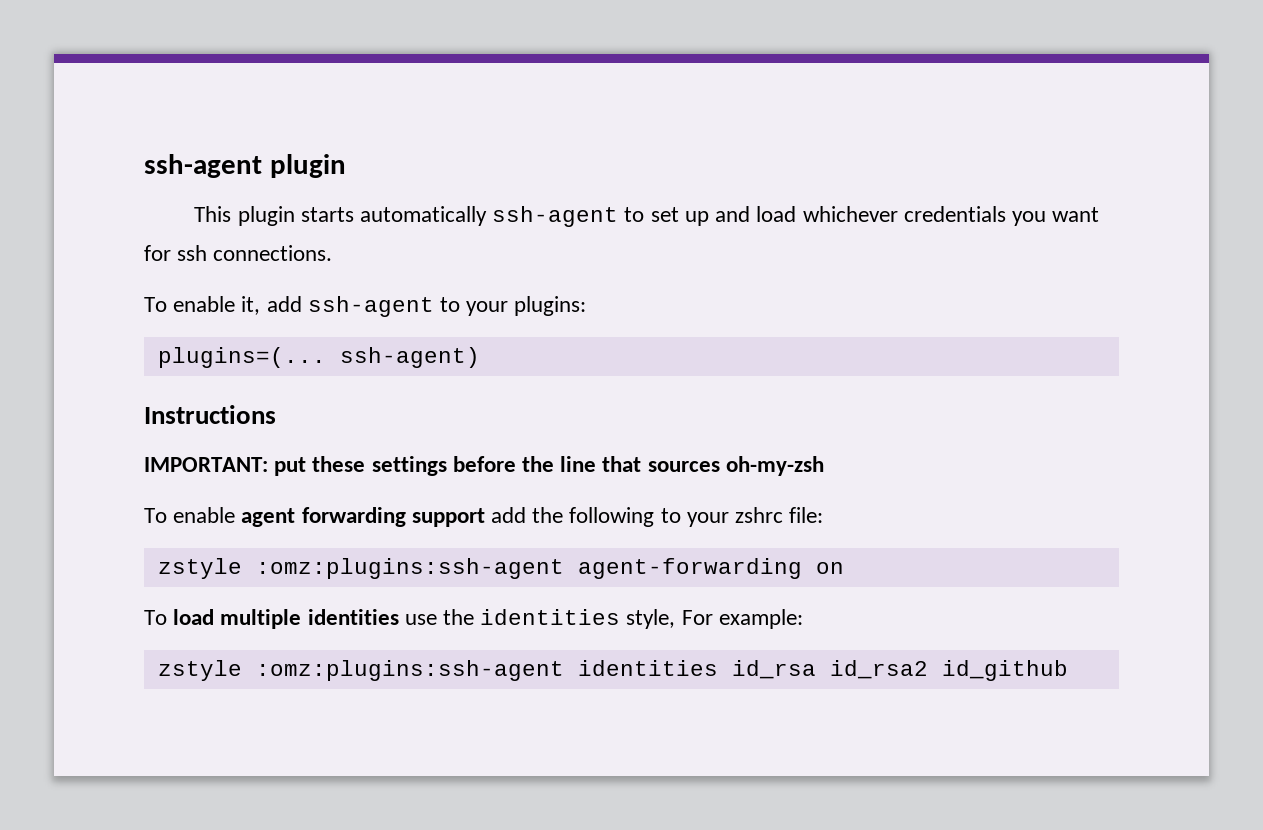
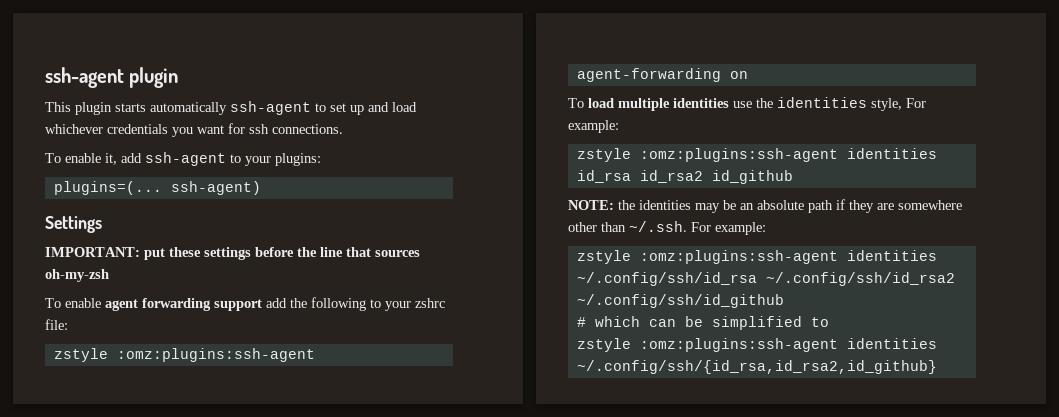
[144,405,276,424] Instructions -> [45,216,102,233] Settings
(1068, 670) none -> [568,199,962,213] [568,221,766,235] [576,250,937,264] [576,272,955,286] [576,294,784,308] [576,316,829,330] [576,338,937,352] [576,360,937,374] // NOTE: the identities may be an absolute path if they are somewhere other than ~/.ssh. For example: // zstyle :omz:plugins:ssh-agent identities ~/.config/ssh/id_rsa ~/.config/ssh/id_rsa2 ~/.config/ssh/id_github // # which can be simplified to // zstyle :omz:plugins:ssh-agent identities ~/.config/ssh/{id_rsa,id_rsa2,id_github}

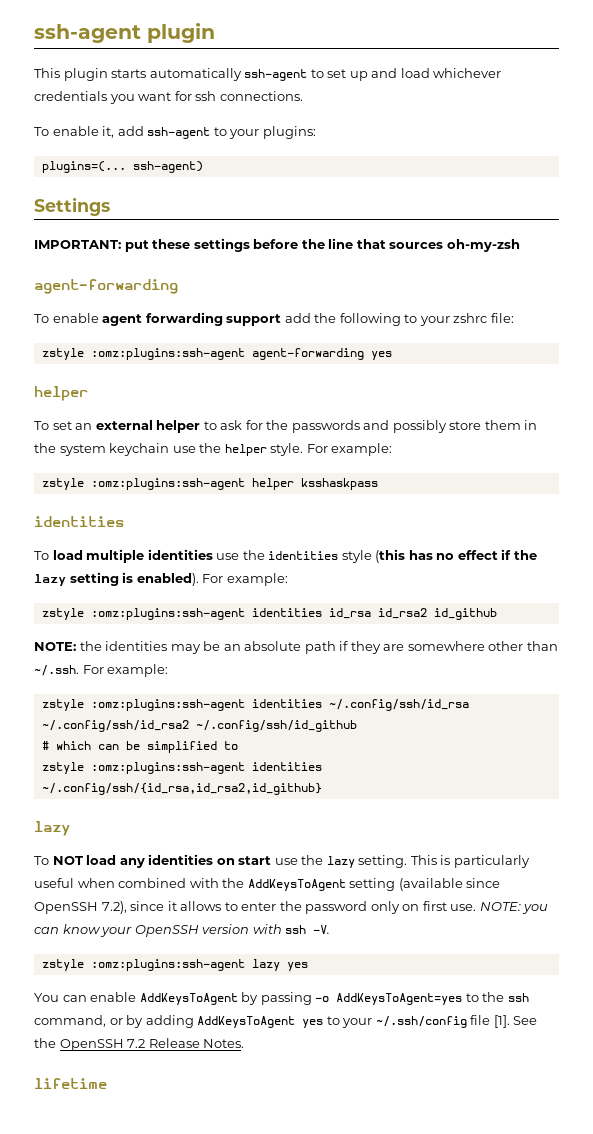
(109, 275) none -> [34,279,178,294] // agent-forwarding
[729,71,748,79] on -> [370,351,392,360] [34,386,88,401] [34,420,538,433] [34,443,393,456] [41,478,378,490] [34,516,124,527] yes // helper // To set an external helper to ask for the passwords and possibly store them in the system keychain use the helper style. For example: // zstyle :omz:plugins:ssh-agent helper ksshaskpass // identities
[871,98,902,111] style, -> [341,549,537,563] [34,572,199,586] style (this has no effect if the lazy setting is enabled).
(937, 367) none -> [34,821,70,836] [34,854,530,868] [34,878,501,891] [34,901,549,914] [34,924,331,937] [41,959,308,971] [34,992,529,1005] [34,1015,538,1028] [34,1038,245,1051] [34,1078,107,1089] // lazy // To NOT load any identities on start use the lazy setting. This is particularly useful when combined with the AddKeysToAgent setting (available since OpenSSH 7.2), since it allows to enter the password only on first use. NOTE: you can know your OpenSSH version with ssh -V. // zstyle :omz:plugins:ssh-agent lazy yes // You can enable AddKeysToAgent by passing -o AddKeysToAgent=yes to the ssh command, or by adding AddKeysToAgent yes to your ~/.ssh/config file [1]. See the OpenSSH 7.2 Release Notes. // lifetime

